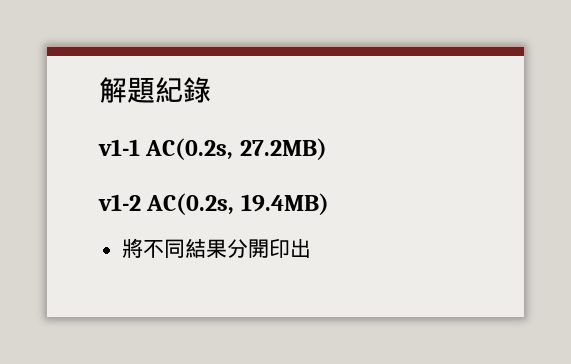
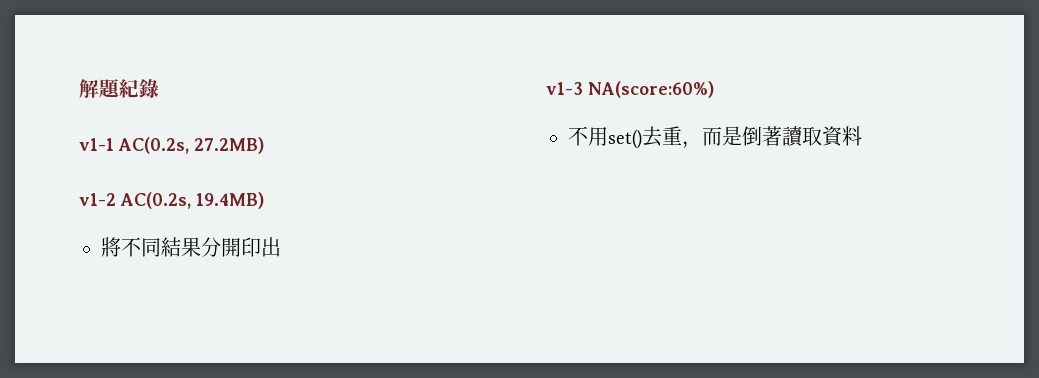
(311, 248) none -> [546,81,714,98] [568,126,862,149] // v1-3 NA(score:60%) // 不用set()去重，而是倒著讀取資料

